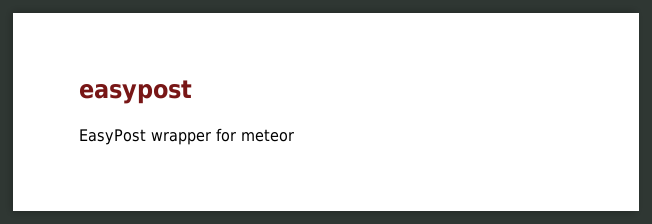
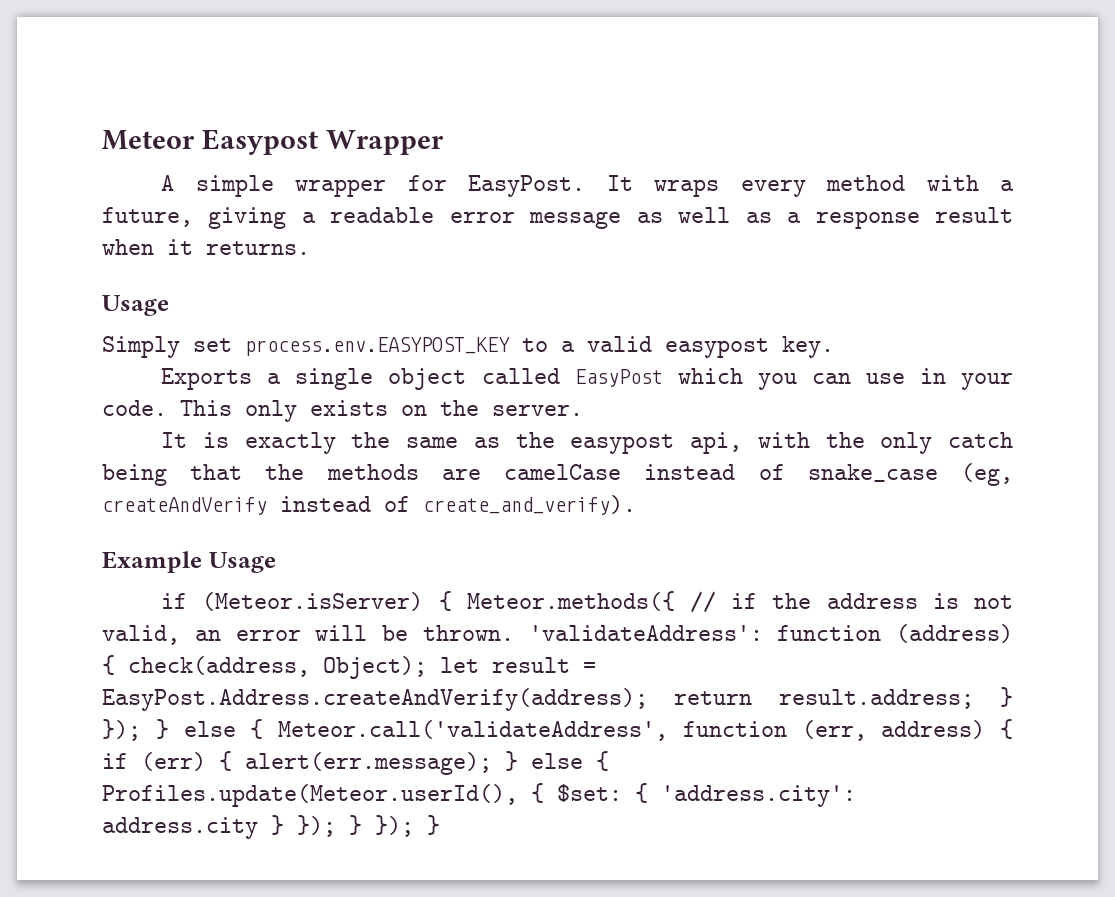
[79,80,192,104] [79,128,294,145] easypost // EasyPost wrapper for meteor -> [102,129,444,155] [161,175,1014,197] [102,207,1014,229] [102,239,310,255] [102,295,169,316] [102,336,834,358] [161,368,1014,390] [102,400,583,422] [161,432,1014,454] [102,463,1013,486] [102,495,636,515] [102,551,276,573] [161,591,1014,613] [102,624,1013,645] [102,655,596,679] [102,687,1014,711] [102,719,1013,741] [102,751,609,775] [102,783,856,807] [102,815,440,839] Meteor Easypost Wrapper // A simple wrapper for EasyPost. It wraps every method with a future, giving a readable error message as well as a response result when it returns. // Usage // Simply set process.env.EASYPOST_KEY to a valid easypost key. // Exports a single object called EasyPost which you can use in your code. This only exists on the server. // It is exactly the same as the easypost api, with the only catch being that the methods are camelCase instead of snake_case (eg, createAndVerify instead of create_and_verify). // Example Usage // if (Meteor.isServer) { Meteor.methods({ // if the address is not valid, an error will be thrown. 'validateAddress': function (address) { check(address, Object); let result = EasyPost.Address.createAndVerify(address); return result.address; } }); } else { Meteor.call('validateAddress', function (err, address) { if (err) { alert(err.message); } else { Profiles.update(Meteor.userId(), { $set: { 'address.city': address.city } }); } }); }

